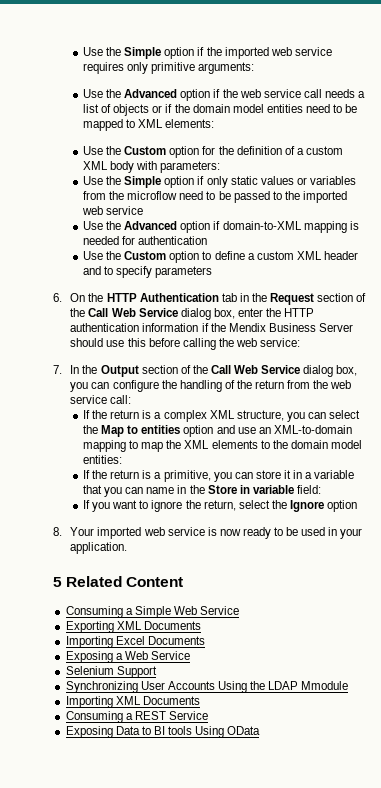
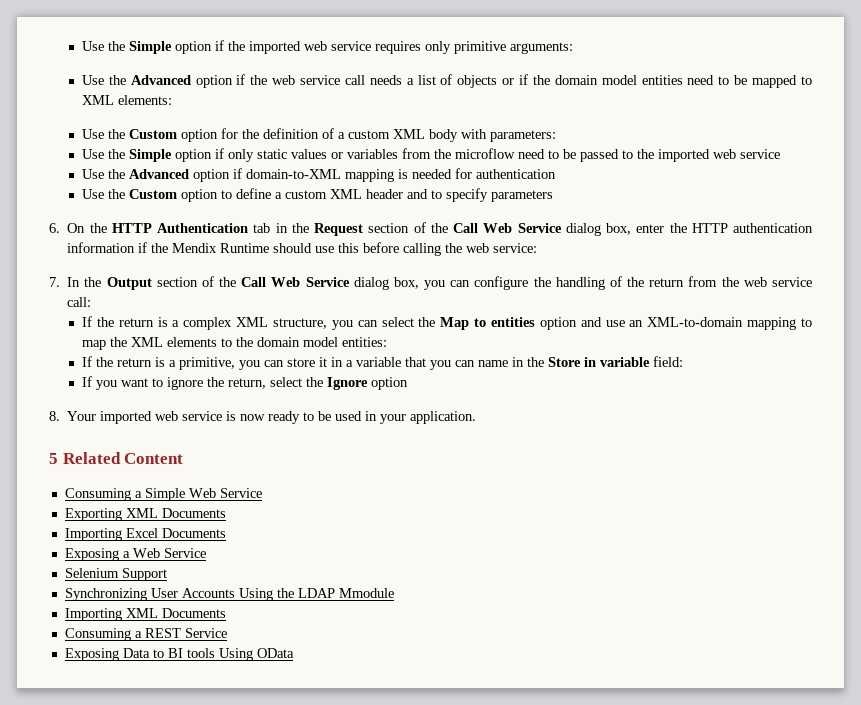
[268,323,353,332] Business Server -> [220,243,270,253] Runtime

